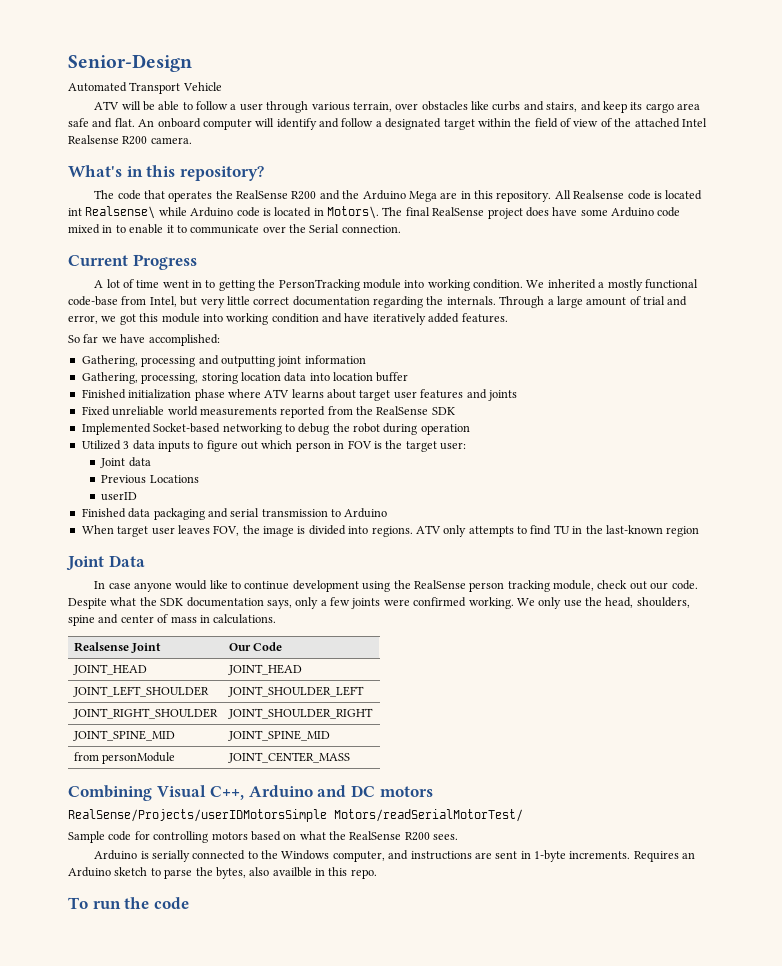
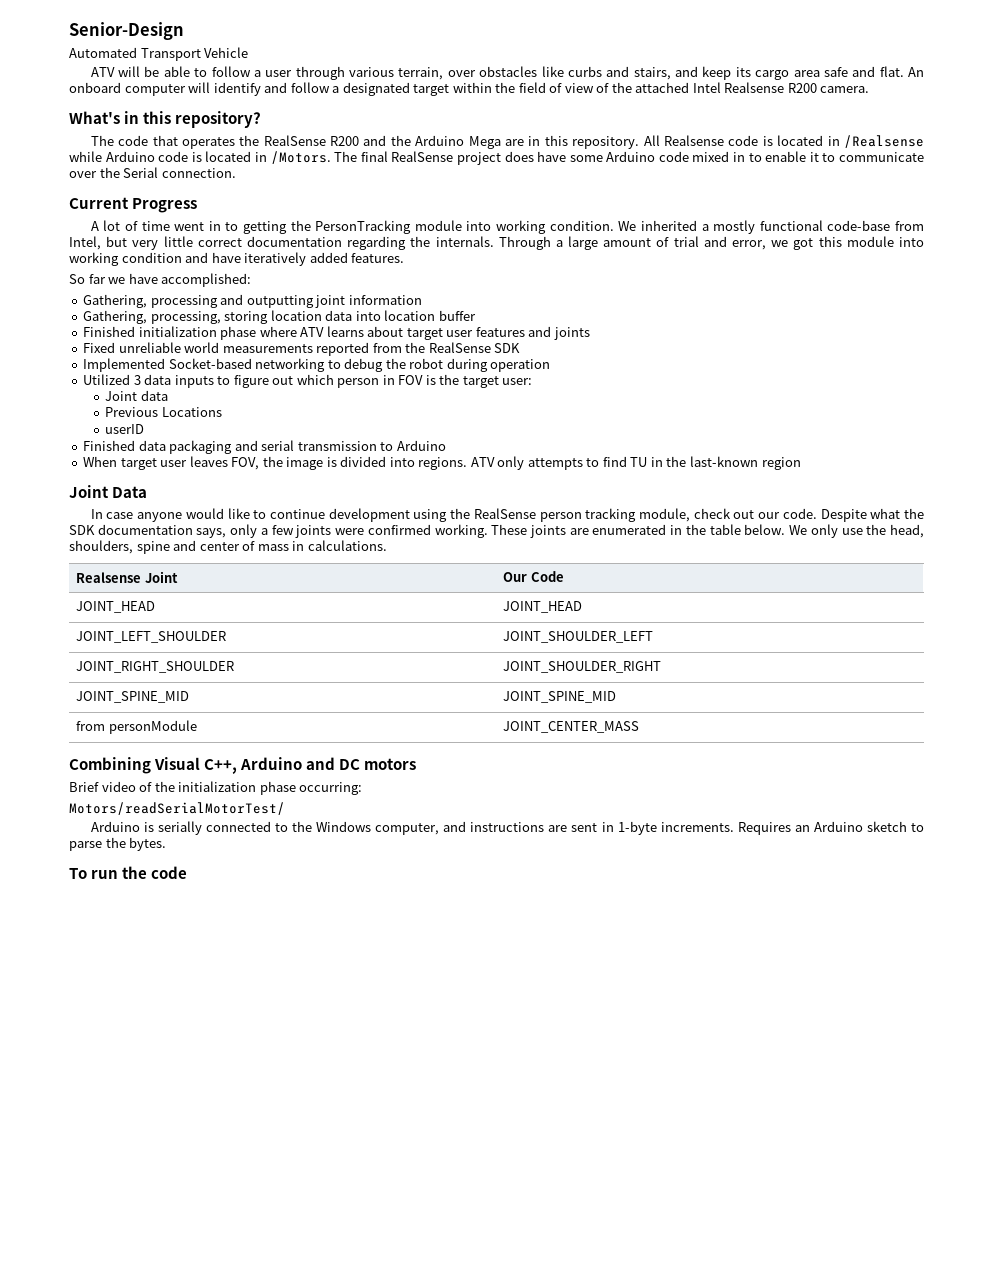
[68,206,156,219] int Realsense\ -> [827,135,925,148] in /Realsense
[327,206,379,219] Motors\. -> [270,151,331,164] /Motors.
(514, 603) none -> [491,524,786,538] These joints are enumerated in the table below.
[68,809,523,822] [68,831,459,843] RealSense/Projects/userIDMotorsSimple Motors/readSerialMotorTest/ // Sample code for controlling motors based on what the RealSense R200 sees. -> [69,781,363,795] [69,802,285,815] Brief video of the initialization phase occurring: // Motors/readSerialMotorTest/
[215,867,377,879] bytes, also availble in this repo. -> [129,837,167,851] bytes.

